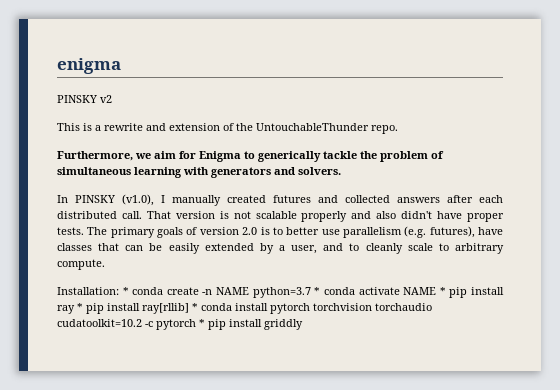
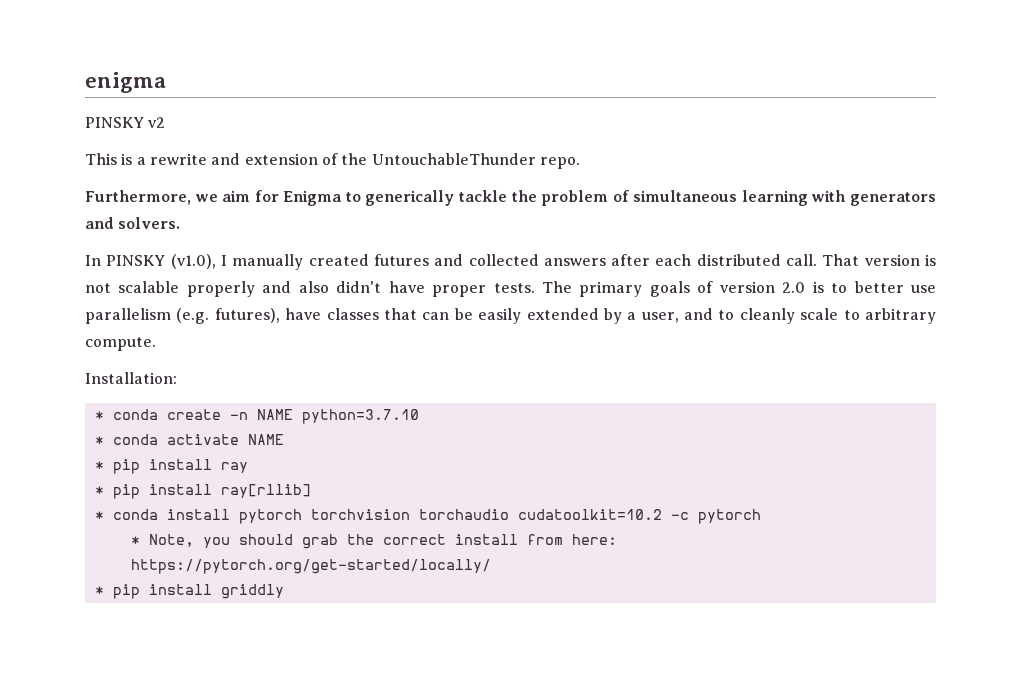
(119, 291) none -> (177, 378) //
[252,287,311,298] python=3.7 -> [301,409,419,424] python=3.7.10 //
(437, 291) none -> (284, 439) //
(75, 309) none -> (248, 467) //
(189, 308) none -> (311, 491) //
(196, 324) none -> [130,534,617,549] [130,559,491,574] // * Note, you should grab the correct install from here: https://pytorch.org/get-started/locally/ //

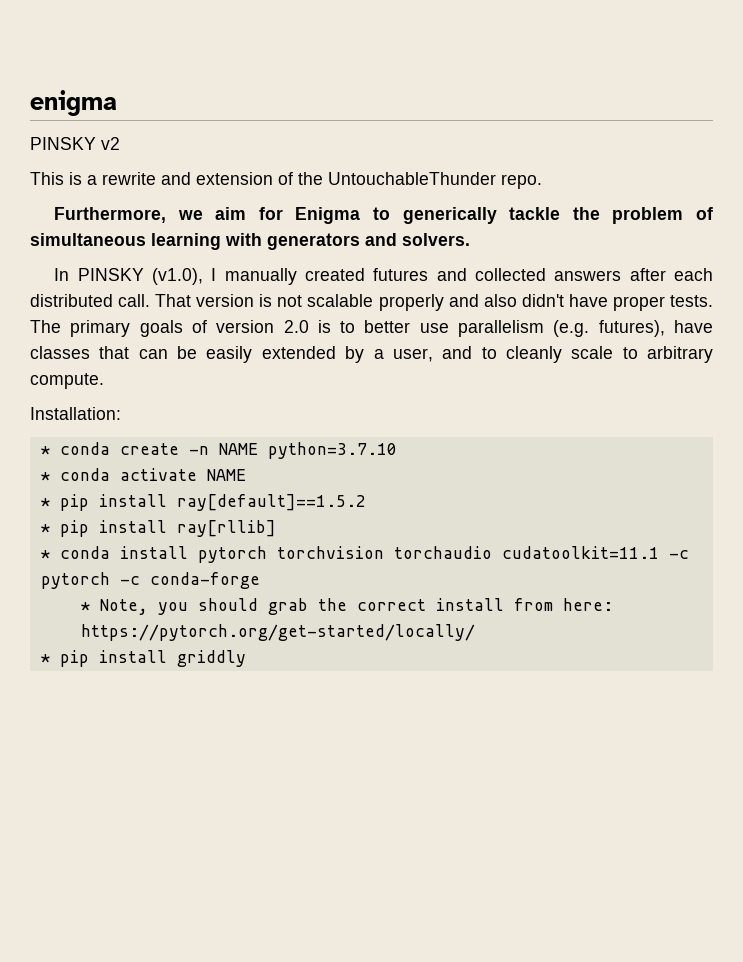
[220,462,248,473] ray -> [176,494,366,511] ray[default]==1.5.2
[517,509,662,520] cudatoolkit=10.2 -> [501,546,659,559] cudatoolkit=11.1
(761, 516) none -> [119,572,260,589] -c conda-forge

